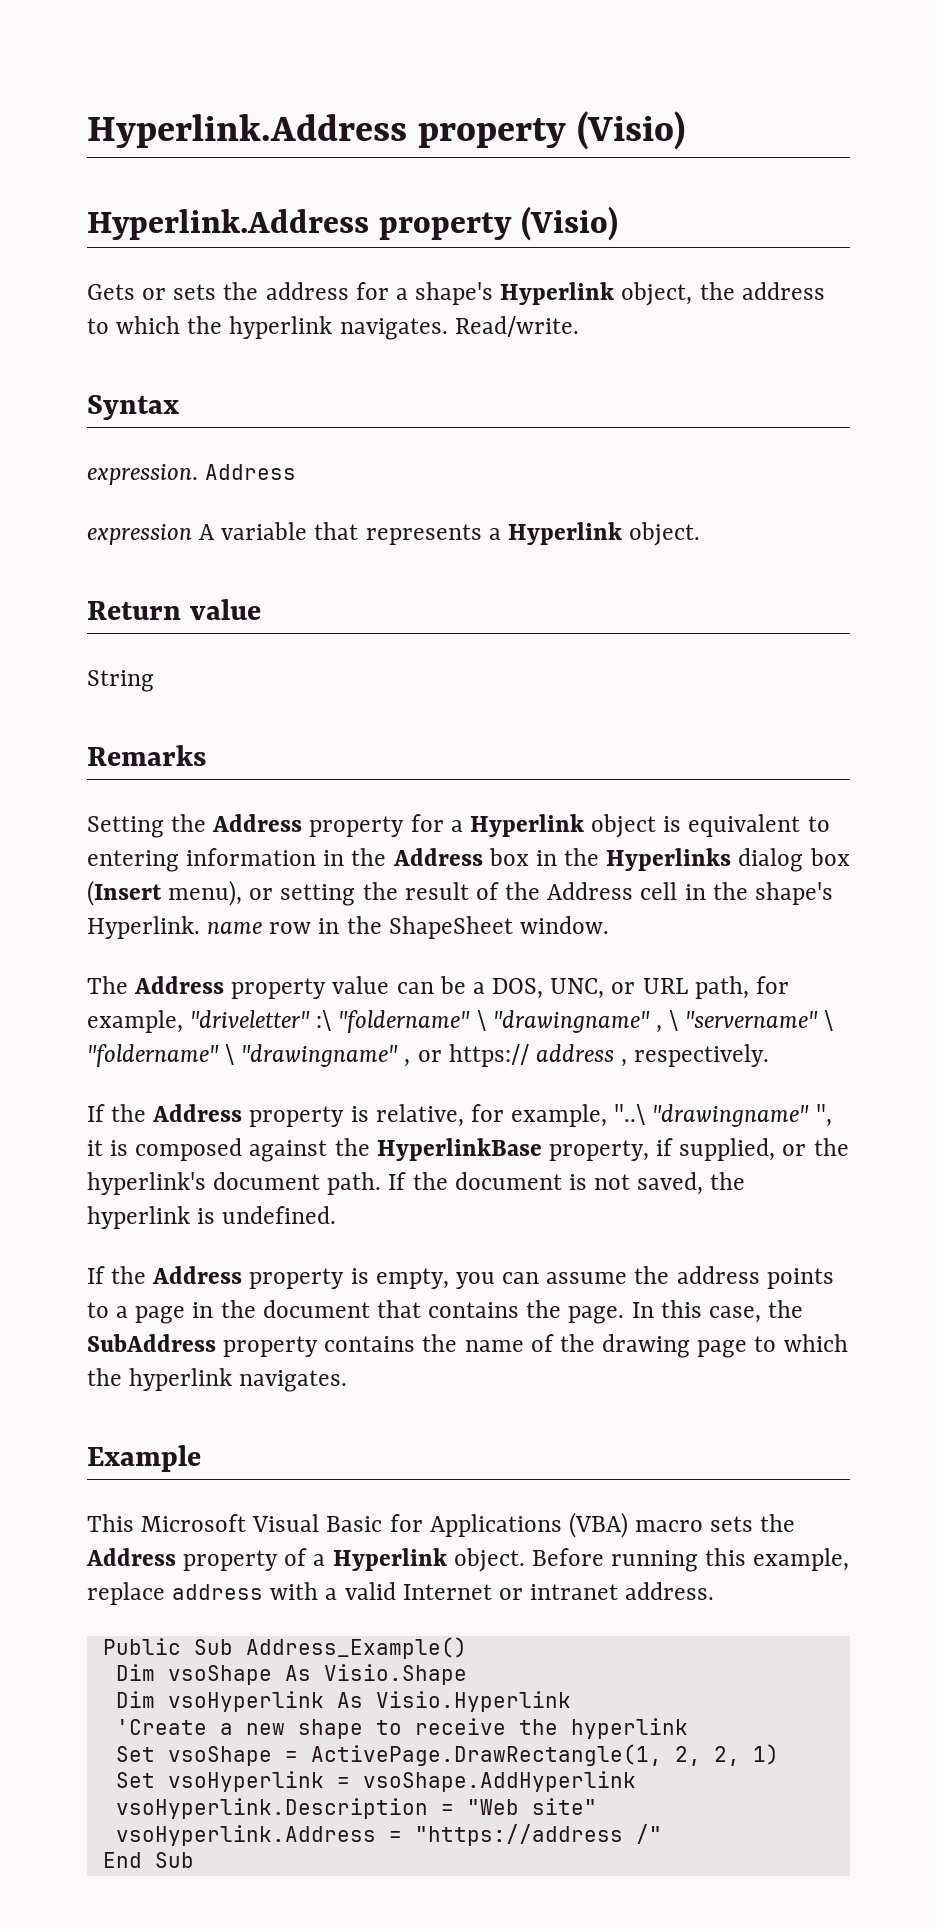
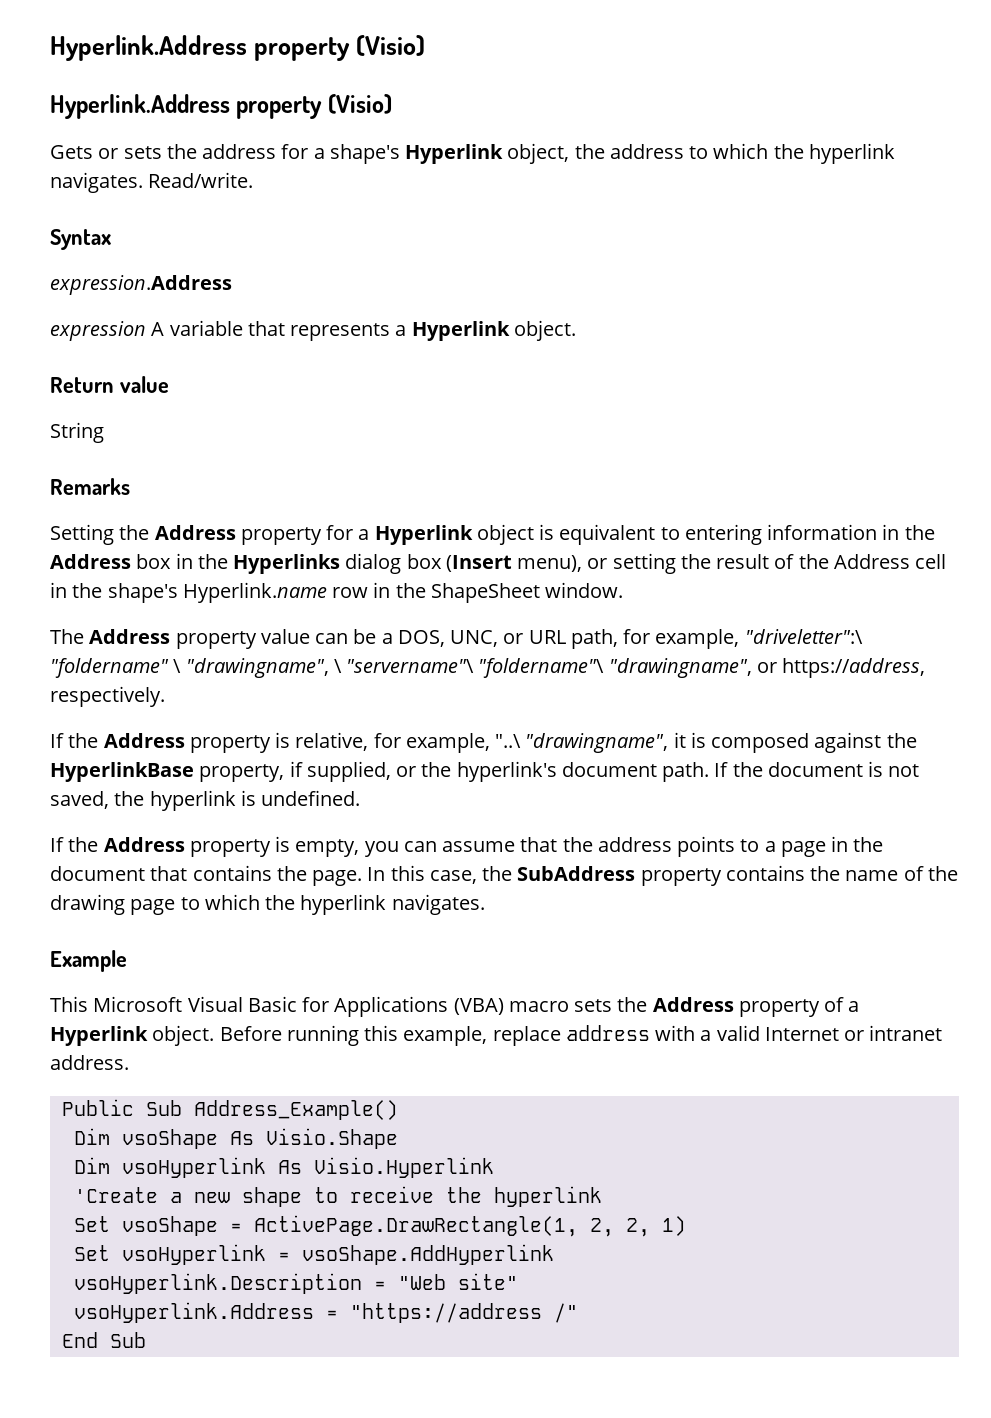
[87,464,297,485] expression. Address -> [50,275,232,295] expression.Address
[87,916,263,939] Hyperlink. name -> [182,582,327,603] Hyperlink.name
[190,1010,834,1033] [87,1044,628,1067] "driveletter" :\ "foldername" \ "drawingname" , \ "servername" \ "foldername" \ "drawingname" , or https:// address , -> [744,629,863,644] [50,658,926,678] "driveletter":\ "foldername" \ "drawingname", \ "servername"\ "foldername"\ "drawingname", or https://address,
[652,1104,832,1127] "drawingname" ", -> [525,733,669,753] "drawingname",
(628, 1278) none -> [520,837,558,852] that

